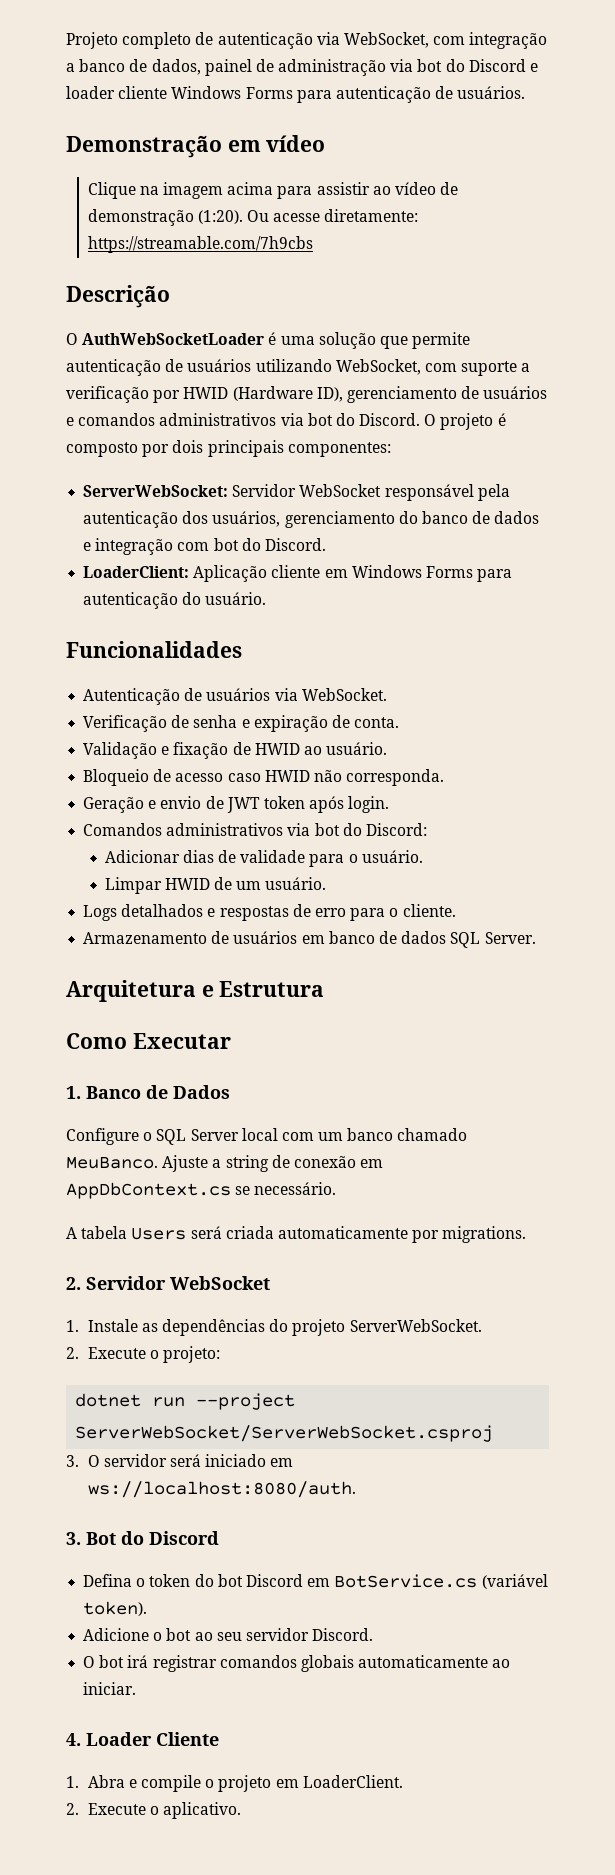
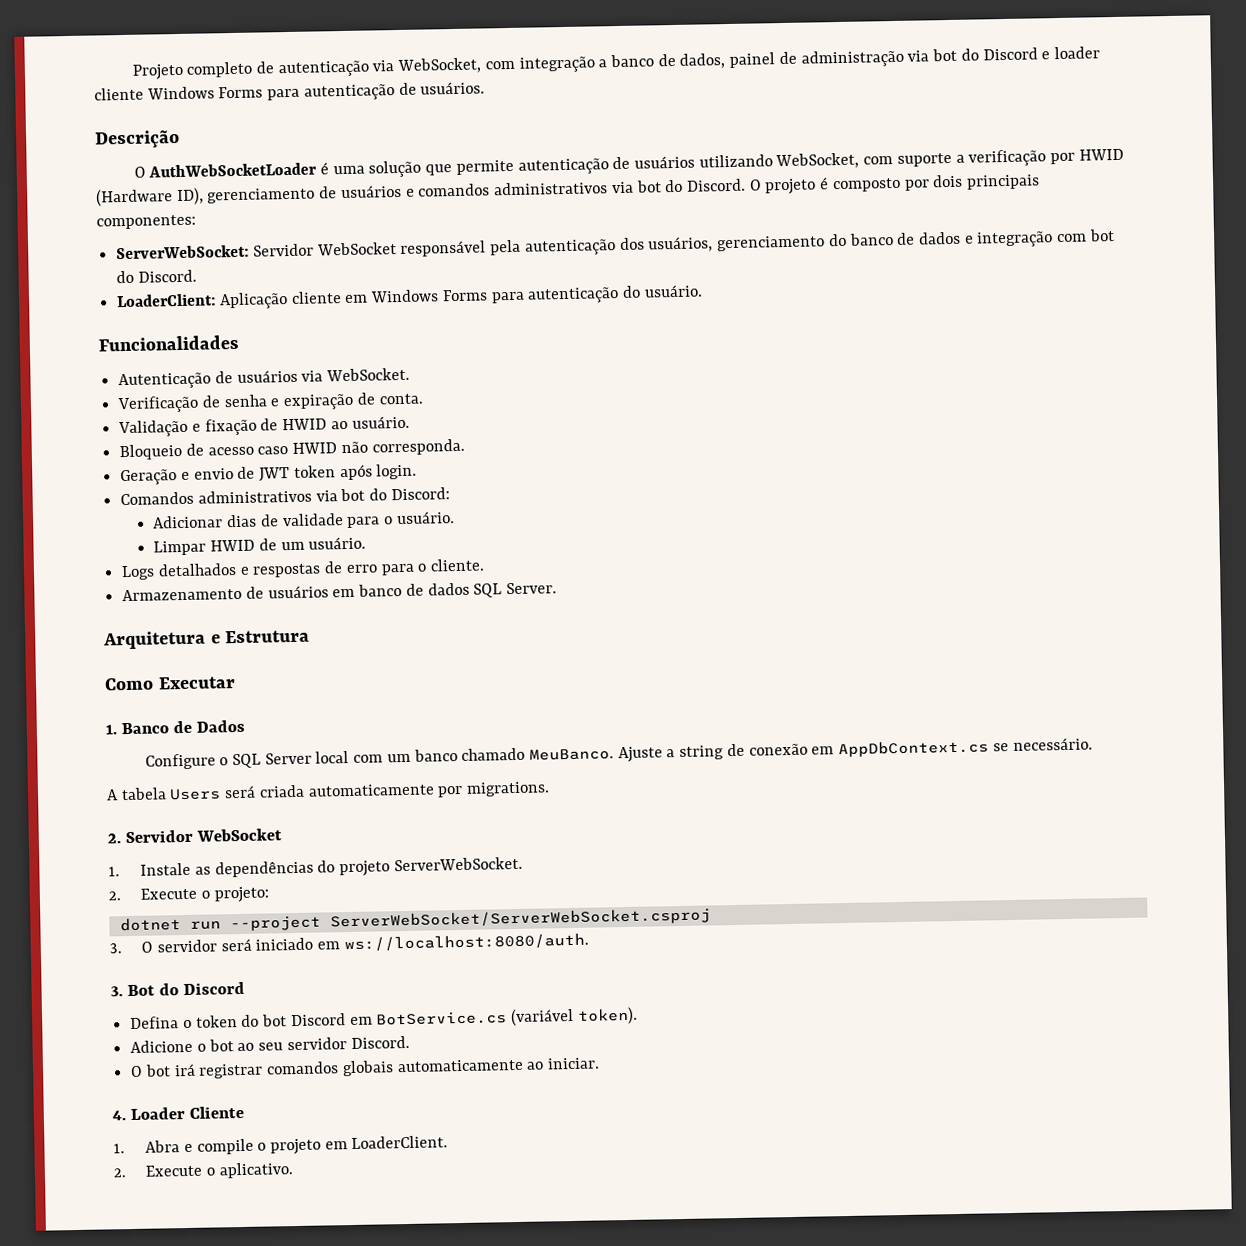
[66,135,326,158] [87,182,459,199] [87,209,419,226] [87,236,313,253] // Demonstração em vídeo // Clique na imagem acima para assistir ao vídeo de demonstração (1:20). Ou acesse diretamente: https://streamable.com/7h9cbs -> (486, 88) none

